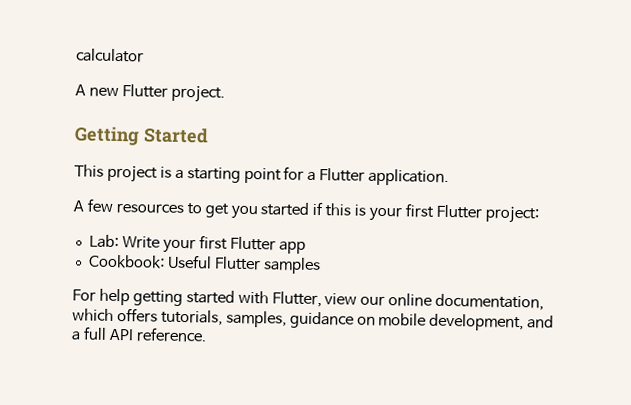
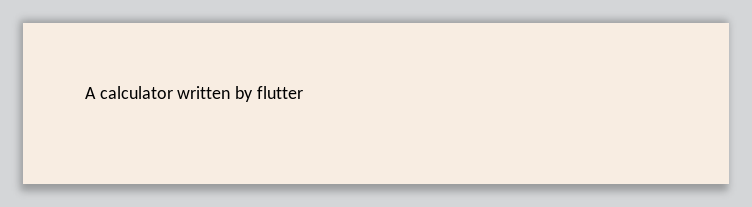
(76, 55) none -> [85,87,96,99] A
[75,84,225,103] [74,126,209,146] [74,164,450,187] [73,198,539,224] [88,234,306,254] [87,254,321,275] [72,288,545,311] [72,308,555,332] [71,326,207,343] // A new Flutter project. // Getting Started // This project is a starting point for a Flutter application. // A few resources to get you started if this is your first Flutter project: // Lab: Write your first Flutter app // Cookbook: Useful Flutter samples // For help getting started with Flutter, view our online documentation, which offers tutorials, samples, guidance on mobile development, and a full API reference. -> [177,86,303,102] written by flutter

